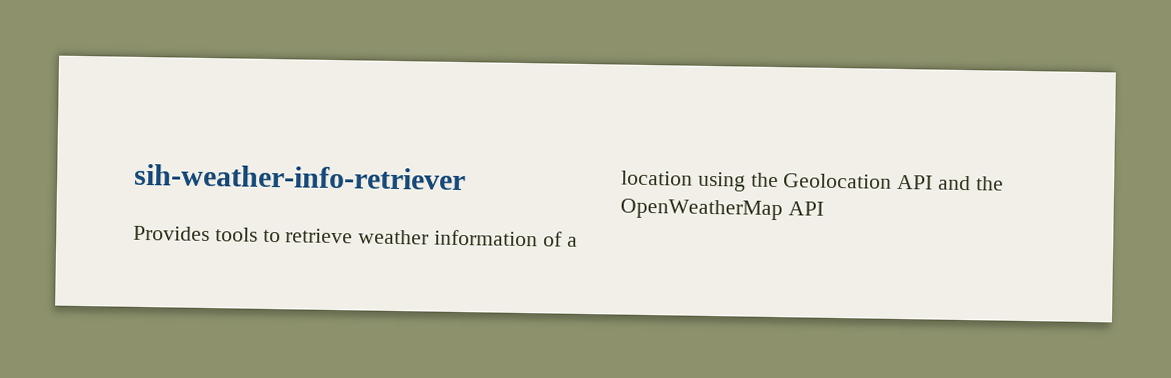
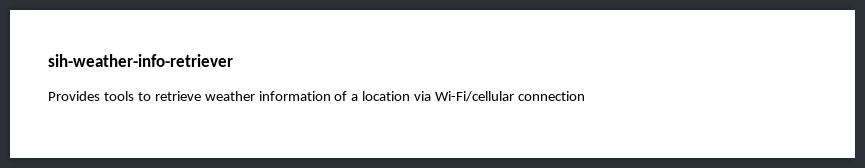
[696,171,1004,192] [620,198,824,221] using the Geolocation API and the OpenWeatherMap API -> [414,91,586,102] via Wi-Fi/cellular connection

